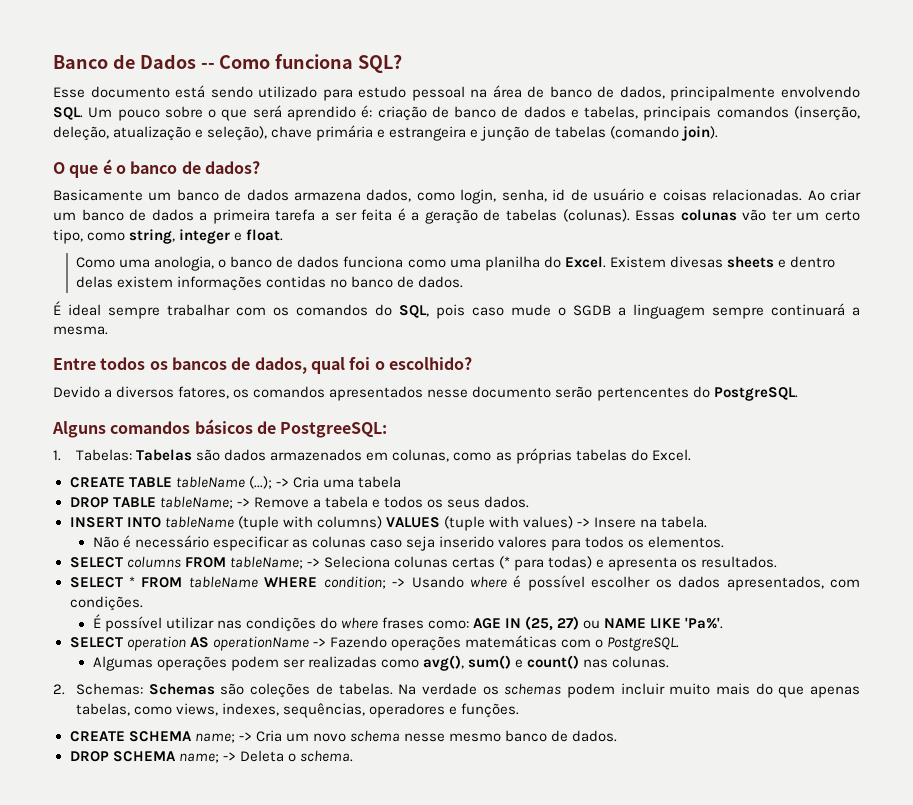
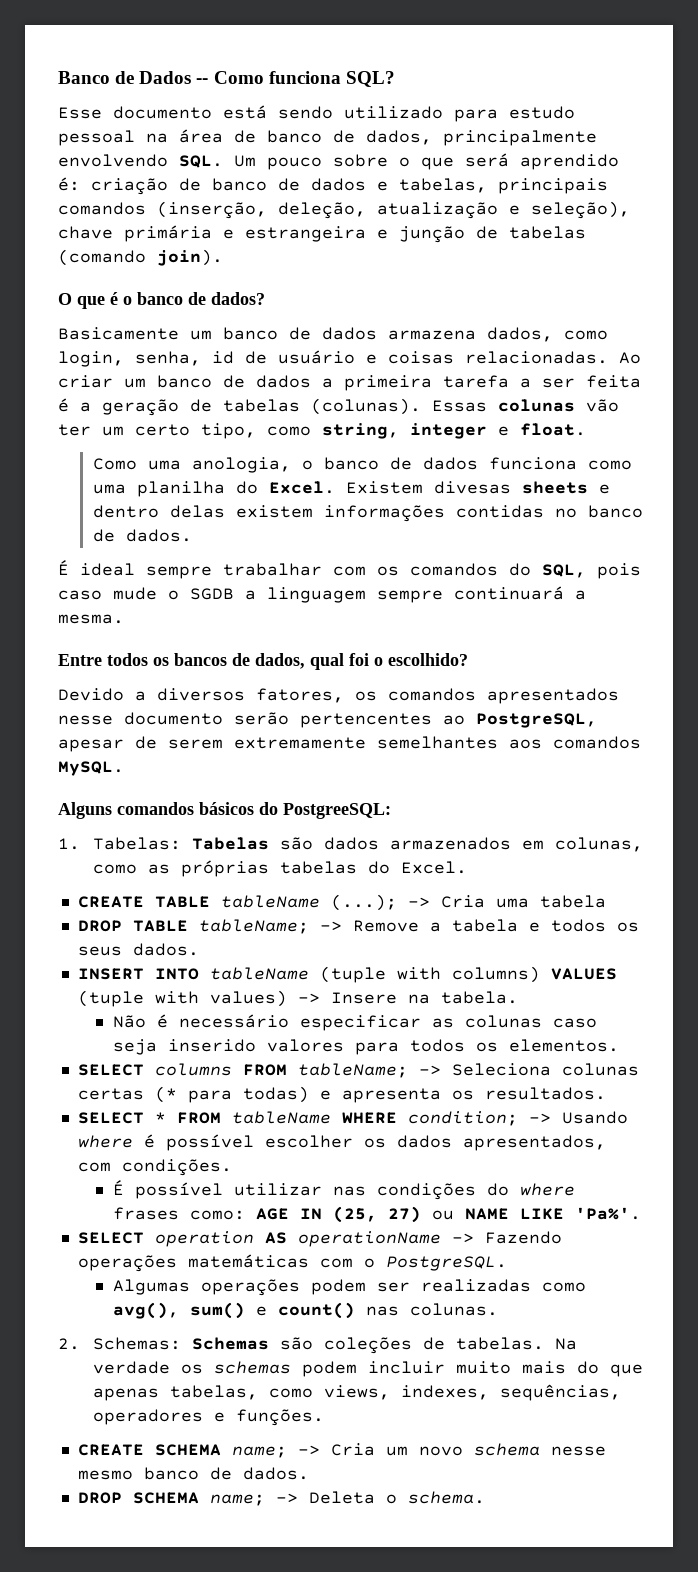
[692,386,798,401] do PostgreSQL. -> [443,713,597,728] [58,736,641,752] [58,761,124,776] ao PostgreSQL, apesar de serem extremamente semelhantes aos comandos MySQL.
[256,421,276,434] de -> [259,802,278,815] do

